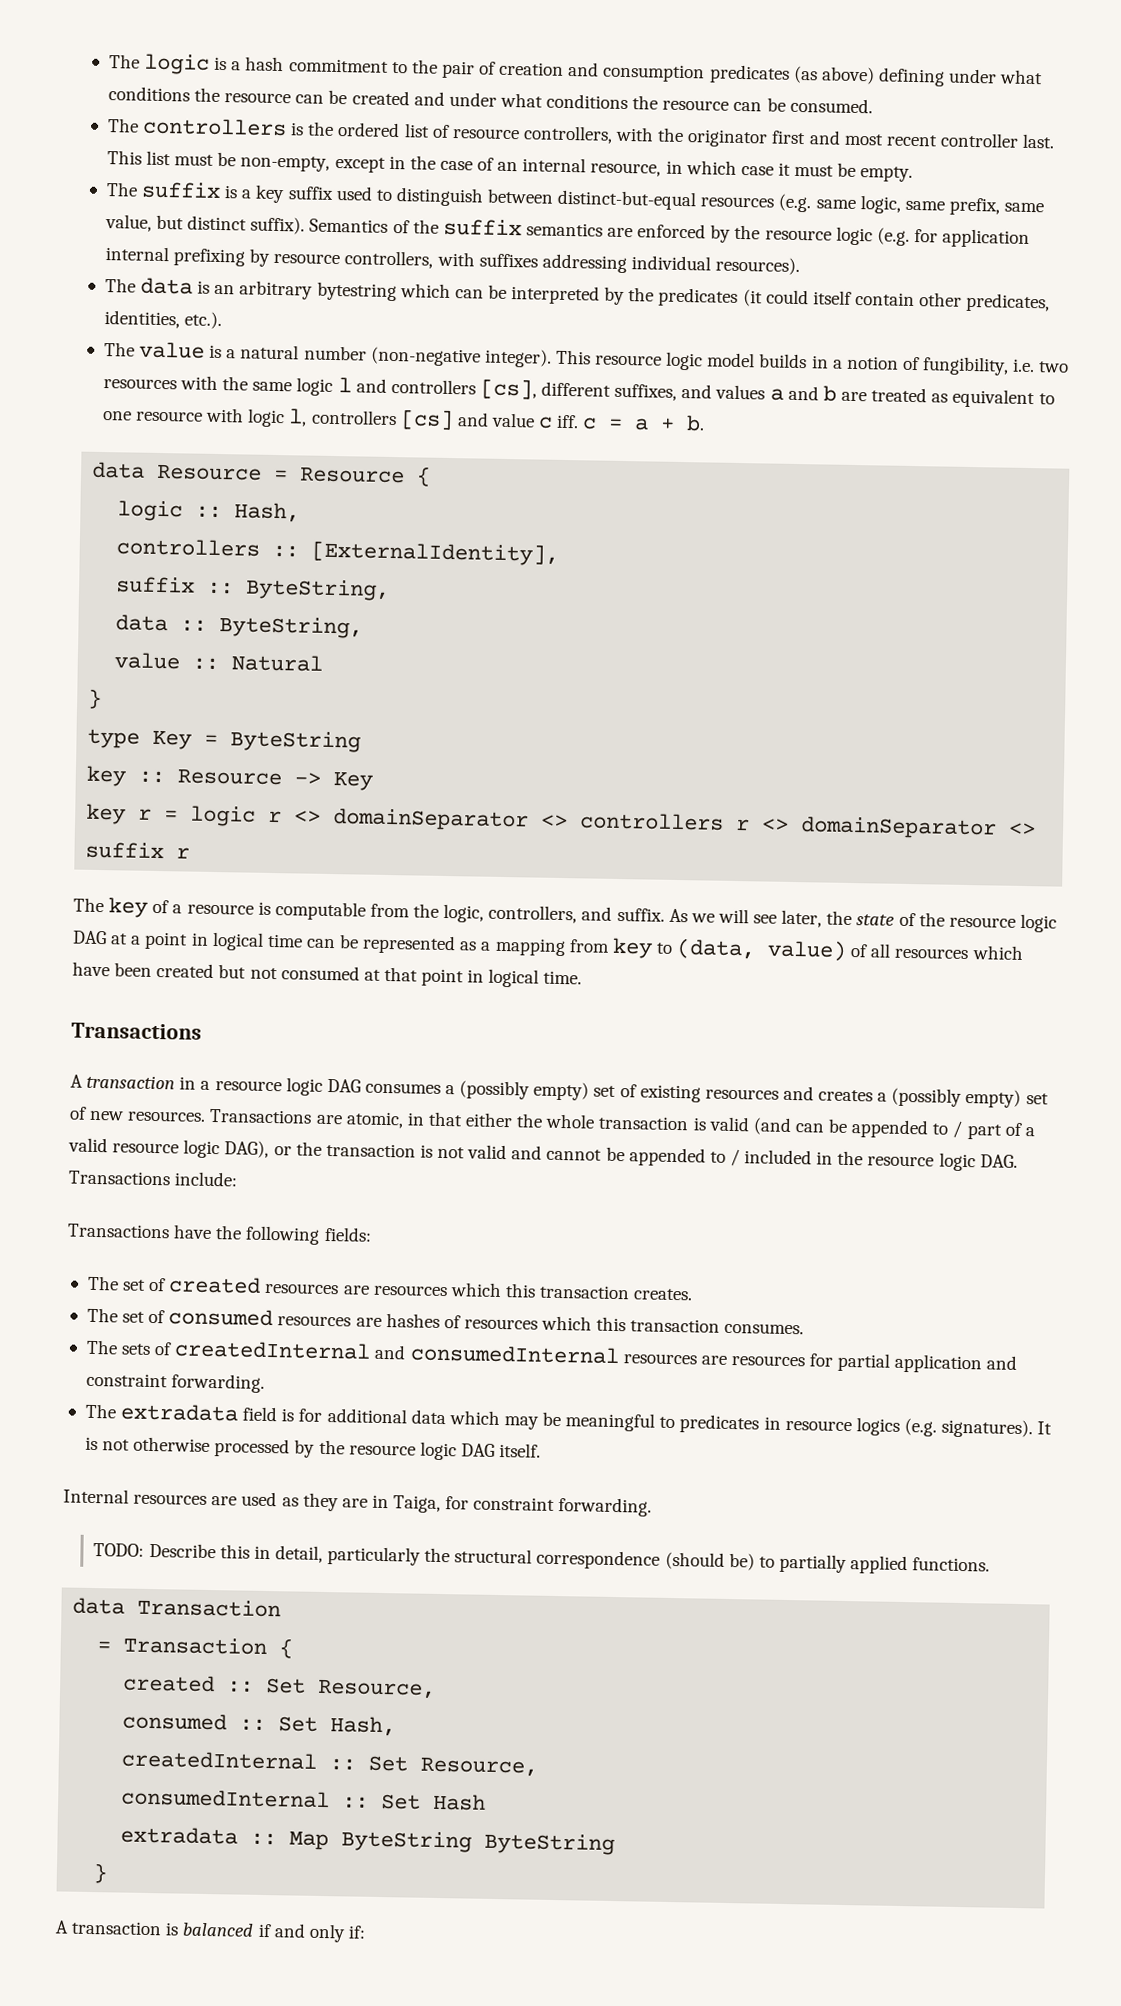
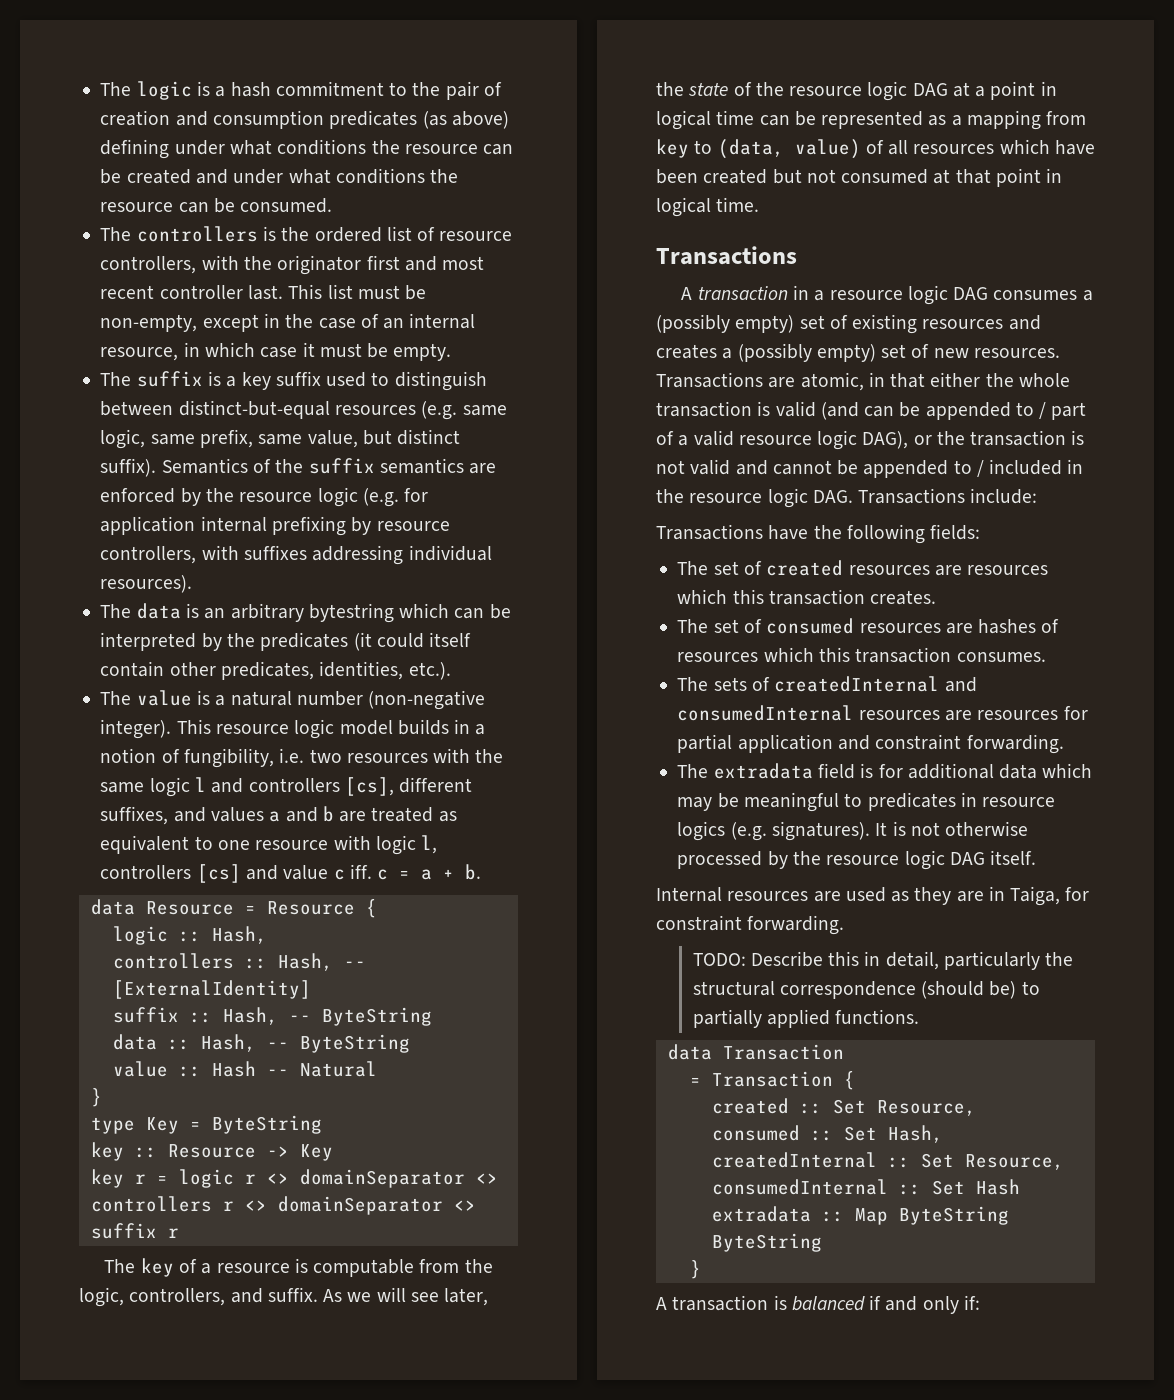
[311,540,560,566] [ExternalIdentity], -> [277,953,366,971] [112,980,311,999] Hash, -- [ExternalIdentity]
[245,578,391,601] ByteString, -> [222,1007,432,1026] Hash, -- ByteString
[219,616,364,639] ByteString, -> [200,1034,410,1053] Hash, -- ByteString
(220, 664) none -> [211,1061,289,1077] Hash --

